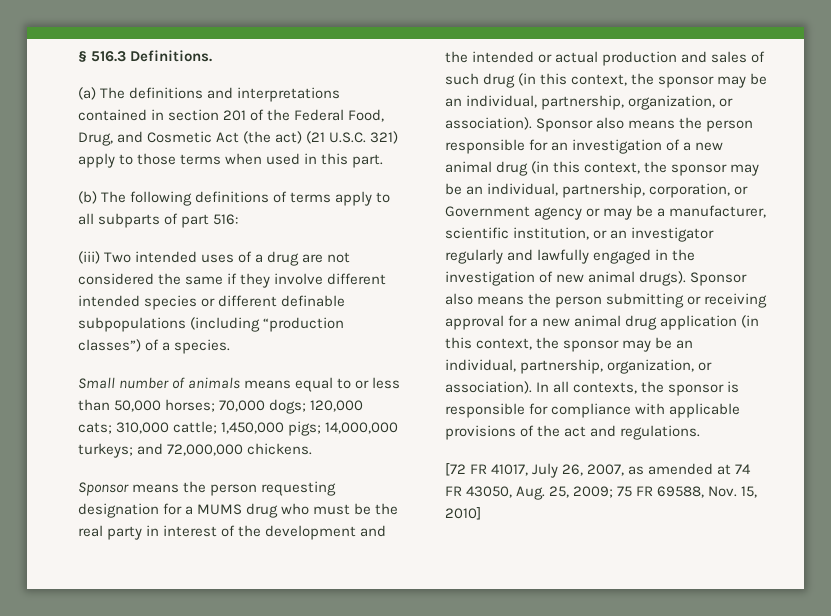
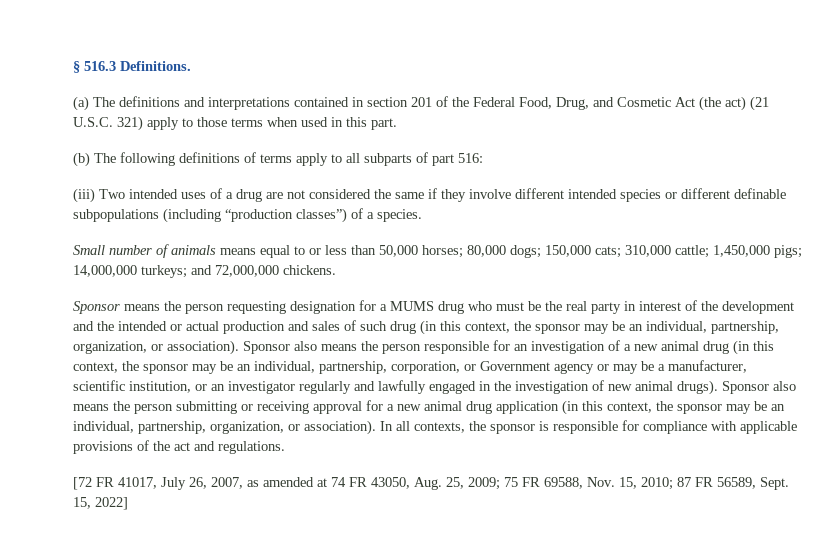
[219,399,364,414] 70,000 dogs; 120,000 -> [467,245,591,258] 80,000 dogs; 150,000
[445,507,481,520] 2010] -> [641,477,789,490] [73,497,128,510] 2010; 87 FR 56589, Sept. 15, 2022]

